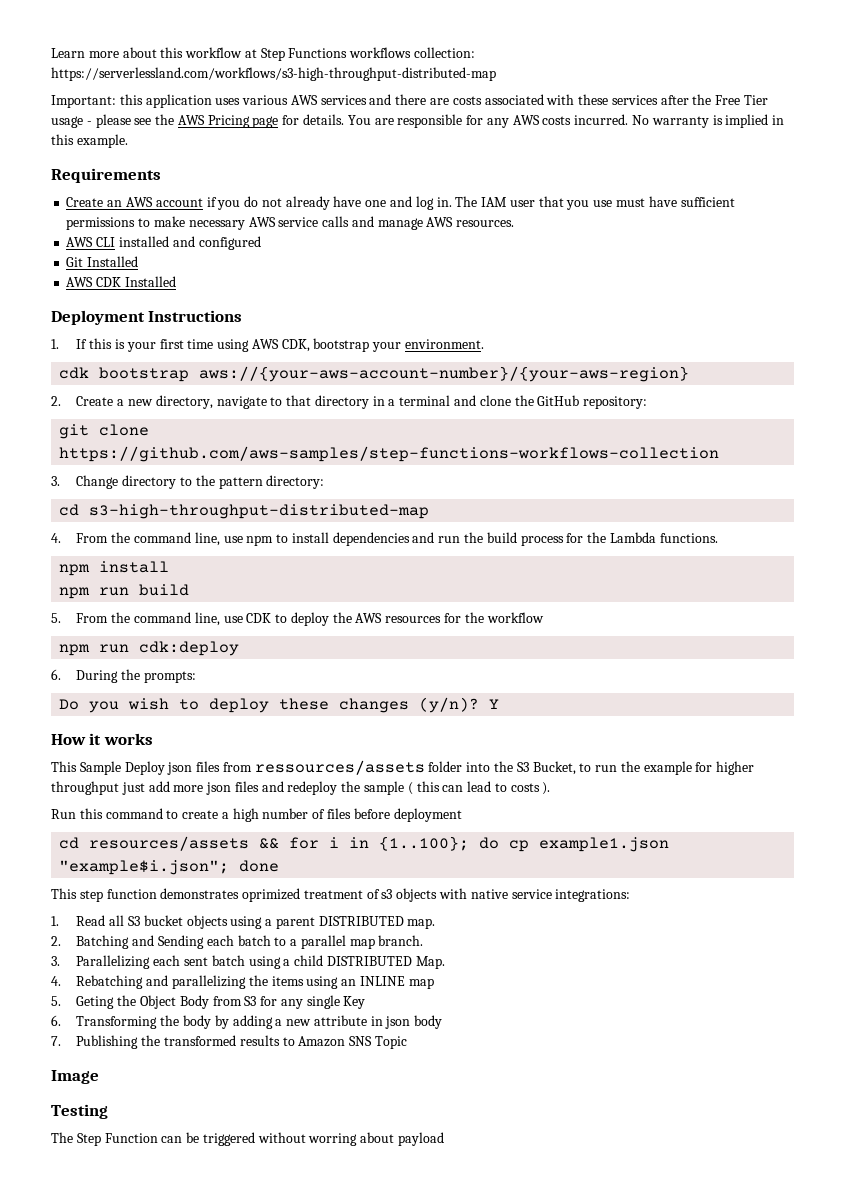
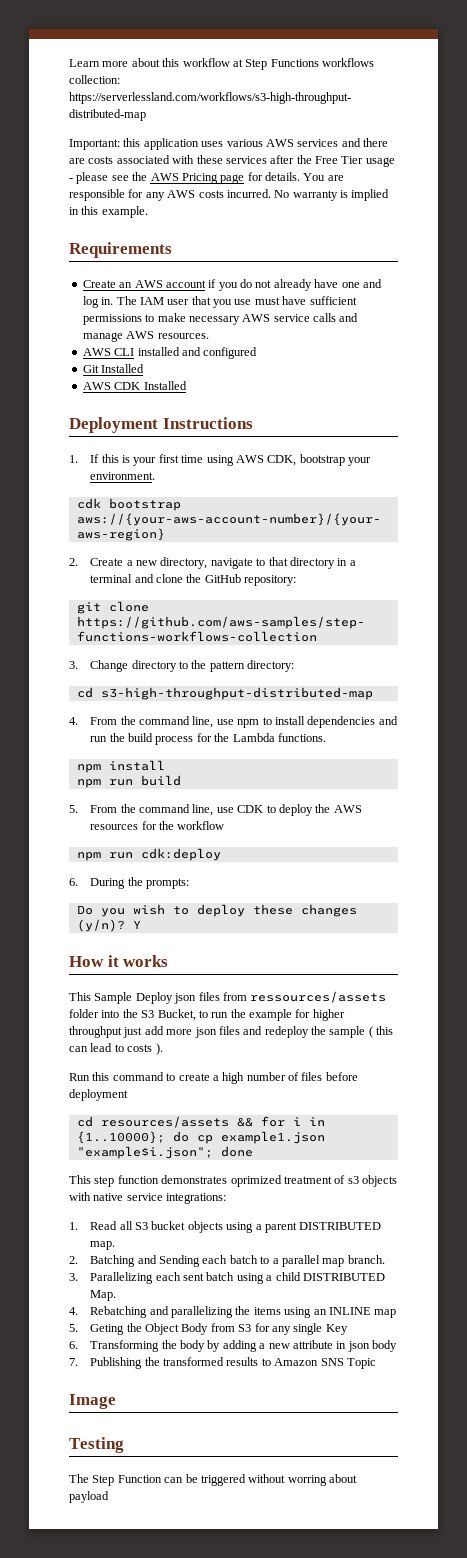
[379,836,470,851] {1..100}; -> [76,1131,165,1144] {1..10000};

